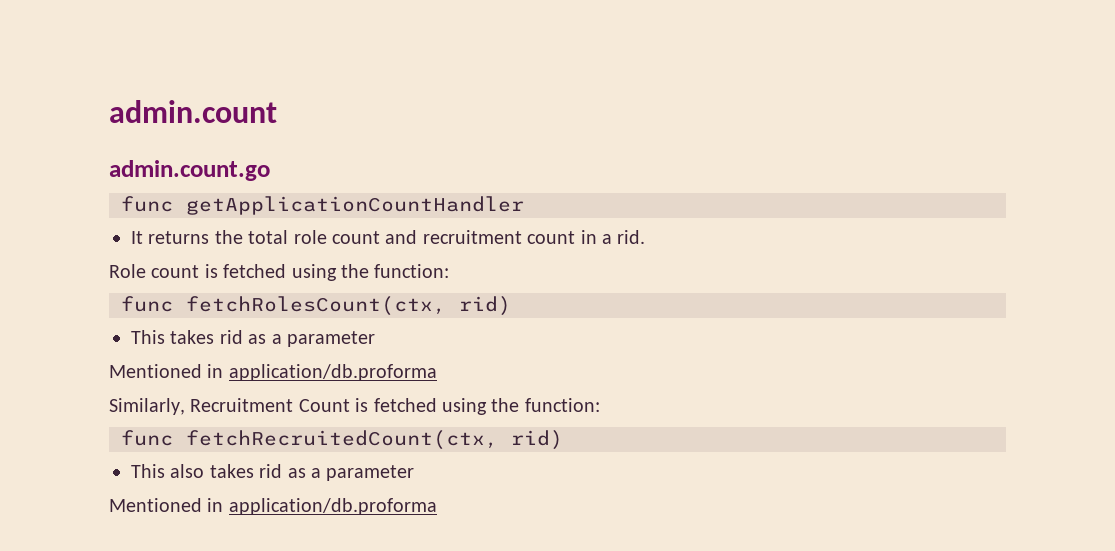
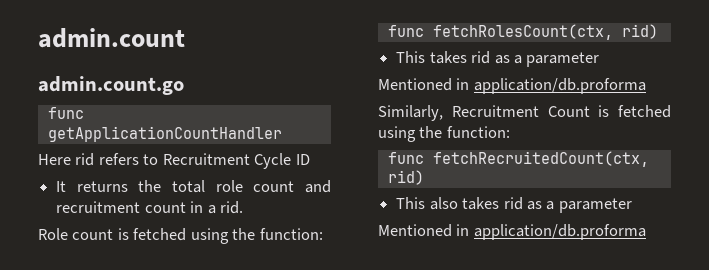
(524, 205) none -> [38,153,310,169] // Here rid refers to Recruitment Cycle ID

